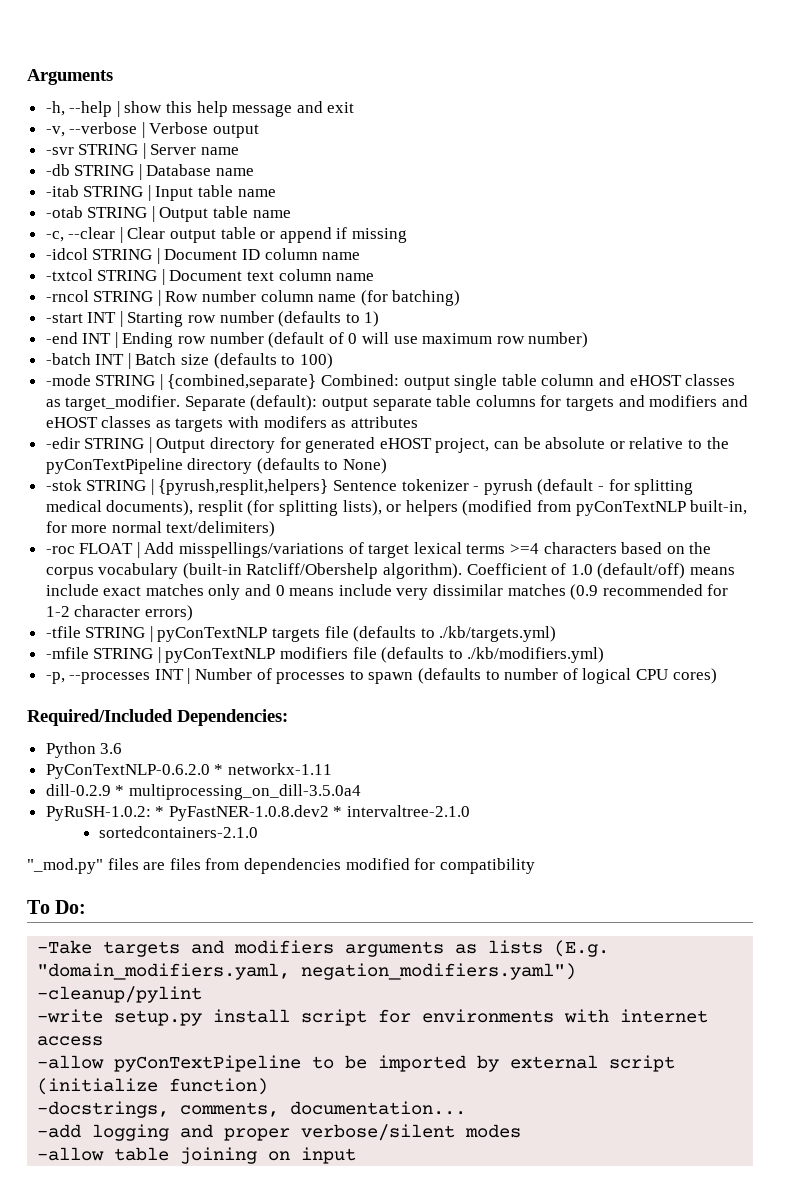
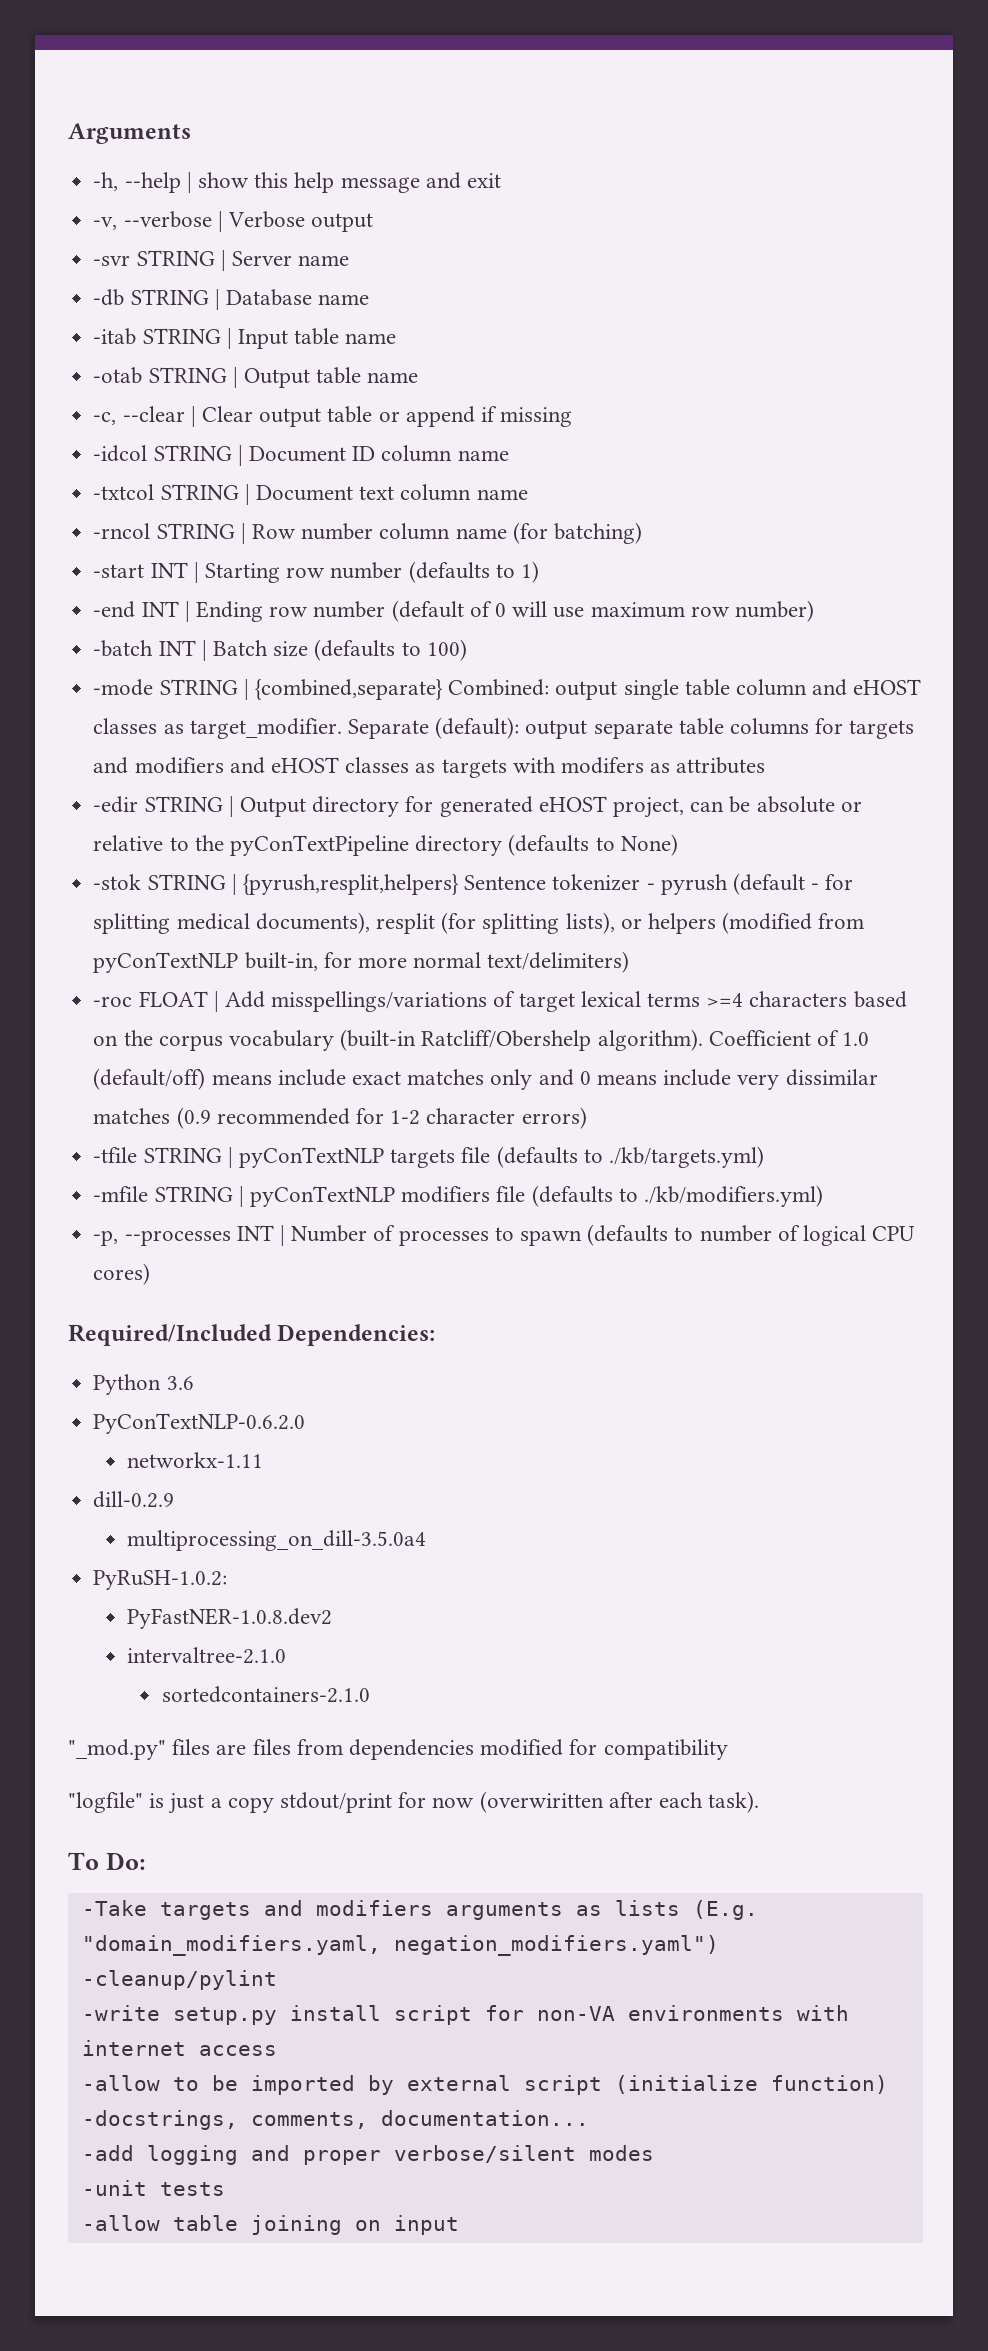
[214,764,224,775] * -> (306, 1423) //
[115,785,125,796] * -> (175, 1499) //
[155,806,165,817] * -> (228, 1580) //
[333,806,343,817] * -> (333, 1618) //
(535, 866) none -> [68,1791,760,1814] // "logfile" is just a copy stdout/print for now (overwiritten after each task).
(412, 1016) none -> [536,2006,615,2021] non-VA
[114,1055,302,1072] pyConTextPipeline -> (160, 2083) none
(522, 1131) none -> [81,2180,225,2196] // -unit tests

